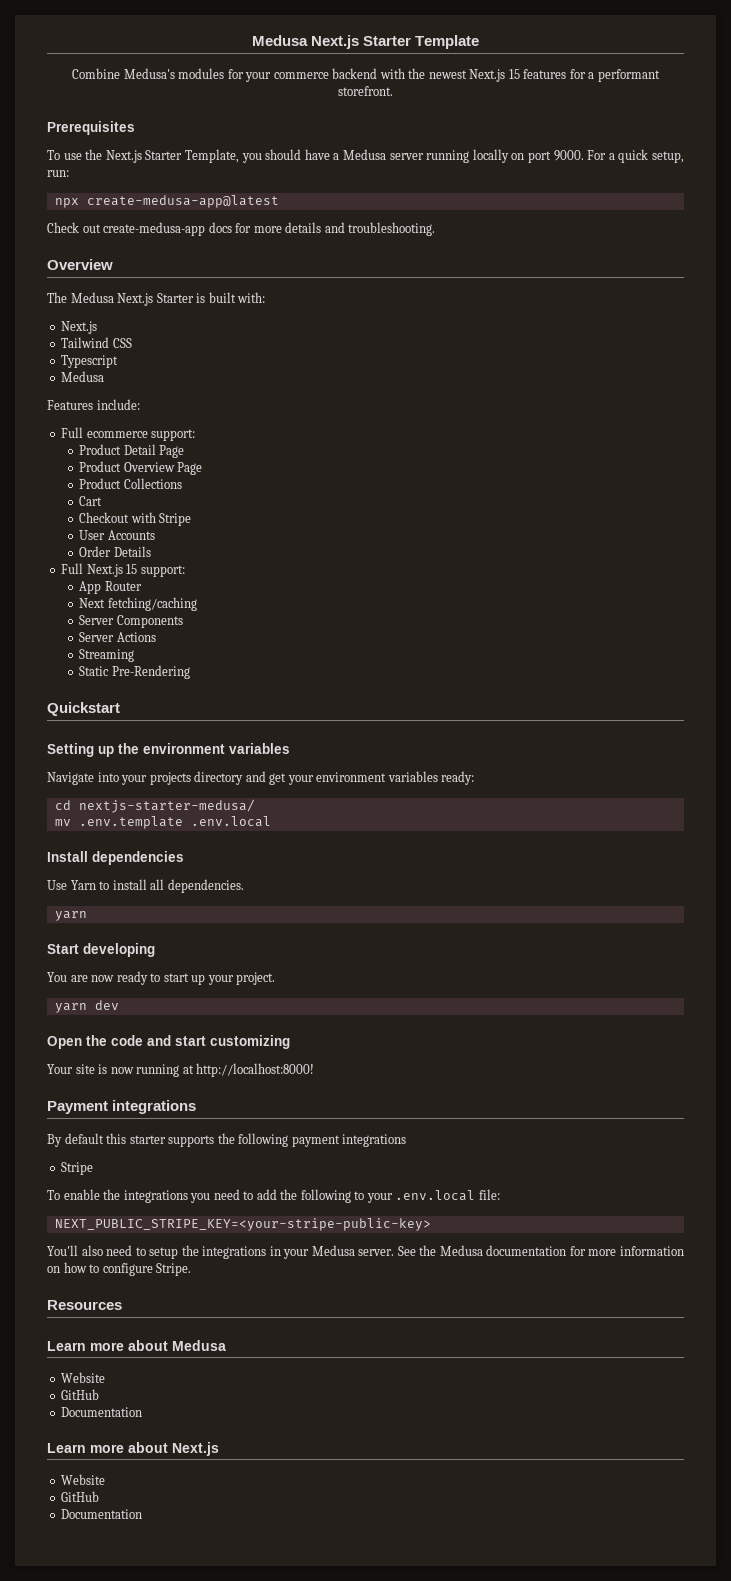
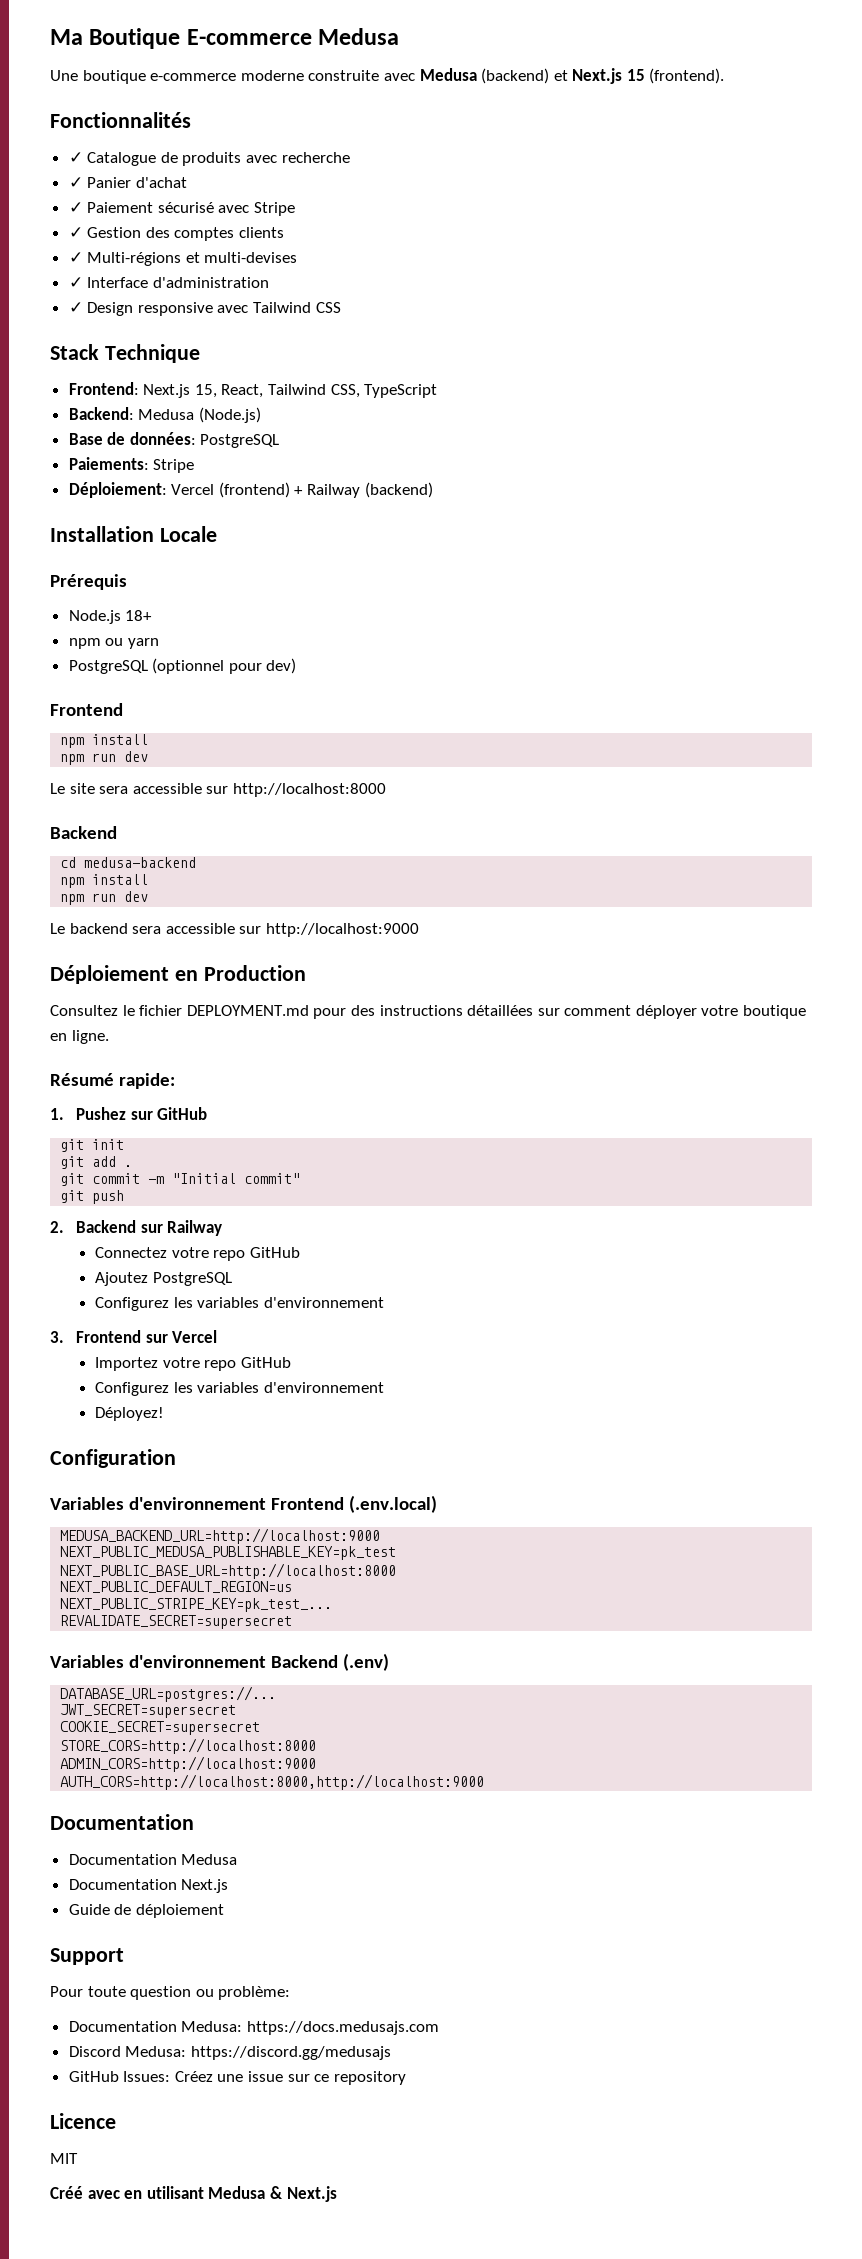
[251,35,480,49] [72,68,660,82] [338,86,393,96] [47,121,135,135] [47,149,685,163] [47,170,69,177] [54,195,279,208] [47,222,436,236] [47,259,113,270] [47,292,266,306] [61,321,98,334] [61,337,132,348] [61,355,119,368] [61,371,105,382] [47,399,140,410] [61,427,196,441] [79,444,185,458] [79,461,203,475] [79,478,182,489] [79,496,103,506] [79,512,192,526] [79,530,155,540] [79,546,151,557] [61,563,185,577] [79,581,142,594] [79,597,197,611] [79,615,183,628] [79,632,156,642] [79,649,135,662] [79,665,190,679] [47,702,120,716] [47,743,290,757] [47,771,475,785] [54,799,255,813] [54,816,271,829] [47,851,184,865] [47,879,244,893] [54,911,87,921] [47,943,155,957] [47,971,276,985] [54,1000,119,1013] [47,1035,290,1049] [47,1063,315,1077] [47,1100,197,1114] [47,1133,407,1147] [61,1162,94,1175] [47,1189,500,1203] [54,1218,431,1231] [47,1245,684,1259] [47,1262,192,1276] [47,1300,122,1310] [47,1340,226,1351] [61,1372,106,1383] [61,1389,100,1400] [61,1407,143,1417] [47,1442,219,1456] [61,1474,106,1485] [61,1491,100,1502] [61,1509,143,1519] Medusa Next.js Starter Template // Combine Medusa's modules for your commerce backend with the newest Next.js 15 features for a performant storefront. // Prerequisites // To use the Next.js Starter Template, you should have a Medusa server running locally on port 9000. For a quick setup, run: // npx create-medusa-app@latest // Check out create-medusa-app docs for more details and troubleshooting. // Overview // The Medusa Next.js Starter is built with: // Next.js // Tailwind CSS // Typescript // Medusa // Features include: // Full ecommerce support: // Product Detail Page // Product Overview Page // Product Collections // Cart // Checkout with Stripe // User Accounts // Order Details // Full Next.js 15 support: // App Router // Next fetching/caching // Server Components // Server Actions // Streaming // Static Pre-Rendering // Quickstart // Setting up the environment variables // Navigate into your projects directory and get your environment variables ready: // cd nextjs-starter-medusa/ // mv .env.template .env.local // Install dependencies // Use Yarn to install all dependencies. // yarn // Start developing // You are now ready to start up your project. // yarn dev // Open the code and start customizing // Your site is now running at http://localhost:8000! // Payment integrations // By default this starter supports the following payment integrations // Stripe // To enable the integrations you need to add the following to your .env.local file: // NEXT_PUBLIC_STRIPE_KEY=<your-stripe-public-key> // You'll also need to setup the integrations in your Medusa server. See the Medusa documentation for more information on how to configure Stripe. // Resources // Learn more about Medusa // Website // GitHub // Documentation // Learn more about Next.js // Website // GitHub // Documentation -> [50,28,400,49] [50,68,725,84] [50,112,191,128] [68,152,350,166] [68,177,187,188] [68,202,296,216] [68,227,285,241] [68,252,298,266] [68,277,269,288] [68,302,341,316] [50,344,200,363] [68,382,438,398] [68,407,261,423] [68,432,280,448] [68,457,195,473] [68,482,433,498] [50,526,217,542] [50,574,127,590] [68,610,153,624] [68,638,159,649] [68,658,297,674] [50,703,123,716] [60,734,149,748] [60,751,149,765] [50,783,386,797] [50,826,117,839] [60,857,197,868] [60,874,149,888] [60,891,149,905] [50,923,419,937] [50,965,306,984] [50,1005,807,1019] [50,1030,109,1044] [50,1073,176,1089] [50,1107,208,1120] [60,1139,125,1152] [60,1156,133,1169] [60,1173,301,1186] [60,1190,125,1204] [50,1220,223,1236] [94,1247,300,1261] [94,1272,232,1286] [94,1297,384,1311] [50,1330,218,1343] [94,1357,291,1371] [94,1382,384,1396] [94,1407,164,1421] [50,1449,176,1468] [50,1495,438,1513] [60,1528,381,1544] [60,1546,397,1560] [60,1563,397,1579] [60,1581,293,1593] [60,1598,333,1612] [60,1615,293,1629] [50,1653,390,1671] [60,1686,277,1702] [60,1704,237,1718] [60,1721,261,1735] [60,1738,317,1754] [60,1756,317,1772] [60,1774,485,1790] [50,1814,194,1830] [68,1854,238,1865] [68,1879,229,1893] [68,1904,224,1918] [50,1948,124,1965] [50,1986,291,2000] [68,2021,439,2035] [68,2046,391,2060] [68,2071,406,2085] [50,2113,116,2129] [50,2153,78,2164] [50,2186,337,2202] Ma Boutique E-commerce Medusa // Une boutique e-commerce moderne construite avec Medusa (backend) et Next.js 15 (frontend). // Fonctionnalités // ✓ Catalogue de produits avec recherche // ✓ Panier d'achat // ✓ Paiement sécurisé avec Stripe // ✓ Gestion des comptes clients // ✓ Multi-régions et multi-devises // ✓ Interface d'administration // ✓ Design responsive avec Tailwind CSS // Stack Technique // Frontend: Next.js 15, React, Tailwind CSS, TypeScript // Backend: Medusa (Node.js) // Base de données: PostgreSQL // Paiements: Stripe // Déploiement: Vercel (frontend) + Railway (backend) // Installation Locale // Prérequis // Node.js 18+ // npm ou yarn // PostgreSQL (optionnel pour dev) // Frontend // npm install // npm run dev // Le site sera accessible sur http://localhost:8000 // Backend // cd medusa-backend // npm install // npm run dev // Le backend sera accessible sur http://localhost:9000 // Déploiement en Production // Consultez le fichier DEPLOYMENT.md pour des instructions détaillées sur comment déployer votre boutique en ligne. // Résumé rapide: // 1. Pushez sur GitHub // git init // git add . // git commit -m "Initial commit" // git push // 2. Backend sur Railway // Connectez votre repo GitHub // Ajoutez PostgreSQL // Configurez les variables d'environnement // 3. Frontend sur Vercel // Importez votre repo GitHub // Configurez les variables d'environnement // Déployez! // Configuration // Variables d'environnement Frontend (.env.local) // MEDUSA_BACKEND_URL=http://localhost:9000 // NEXT_PUBLIC_MEDUSA_PUBLISHABLE_KEY=pk_test // NEXT_PUBLIC_BASE_URL=http://localhost:8000 // NEXT_PUBLIC_DEFAULT_REGION=us // NEXT_PUBLIC_STRIPE_KEY=pk_test_... // REVALIDATE_SECRET=supersecret // Variables d'environnement Backend (.env) // DATABASE_URL=postgres://... // JWT_SECRET=supersecret // COOKIE_SECRET=supersecret // STORE_CORS=http://localhost:8000 // ADMIN_CORS=http://localhost:9000 // AUTH_CORS=http://localhost:8000,http://localhost:9000 // Documentation // Documentation Medusa // Documentation Next.js // Guide de déploiement // Support // Pour toute question ou problème: // Documentation Medusa: https://docs.medusajs.com // Discord Medusa: https://discord.gg/medusajs // GitHub Issues: Créez une issue sur ce repository // Licence // MIT // Créé avec en utilisant Medusa & Next.js

